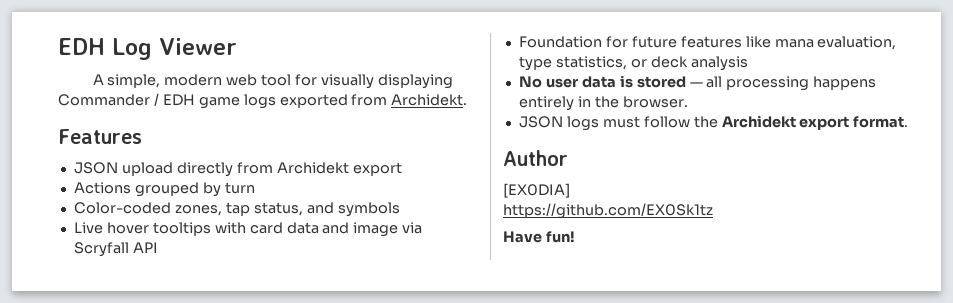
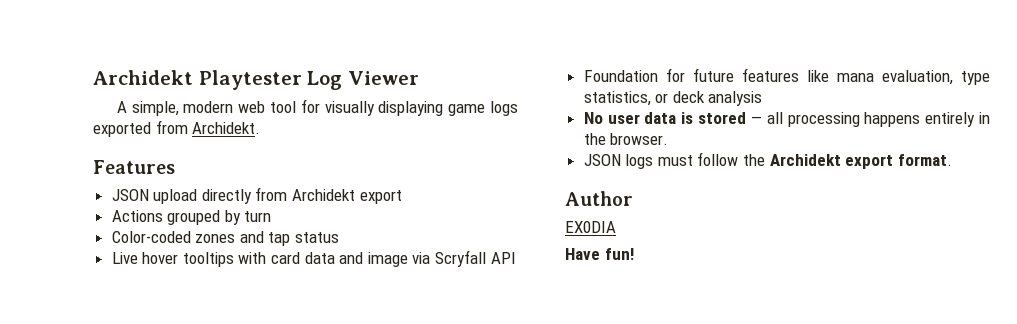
[58,38,105,55] EDH -> [93,70,302,90] Archidekt Playtester
[58,93,195,106] Commander / EDH -> (444, 108) none
[174,202,400,217] zones, tap status, and symbols -> [195,231,340,246] zones and tap status
[503,183,570,198] [503,203,713,219] [EX0DIA] // https://github.com/EX0Sk1tz -> [565,221,616,233] EX0DIA

